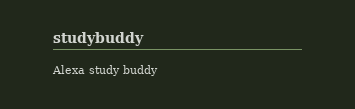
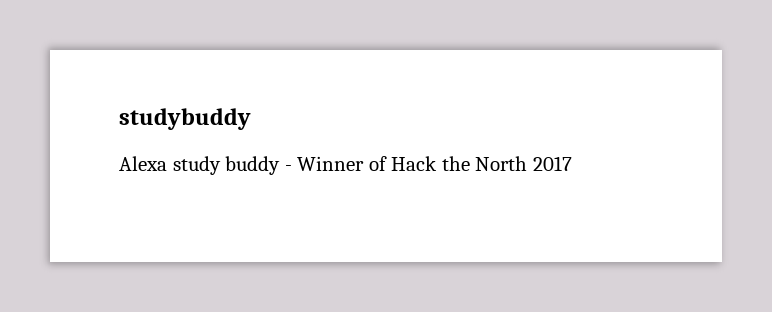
(158, 70) none -> [284,156,572,171] - Winner of Hack the North 2017

